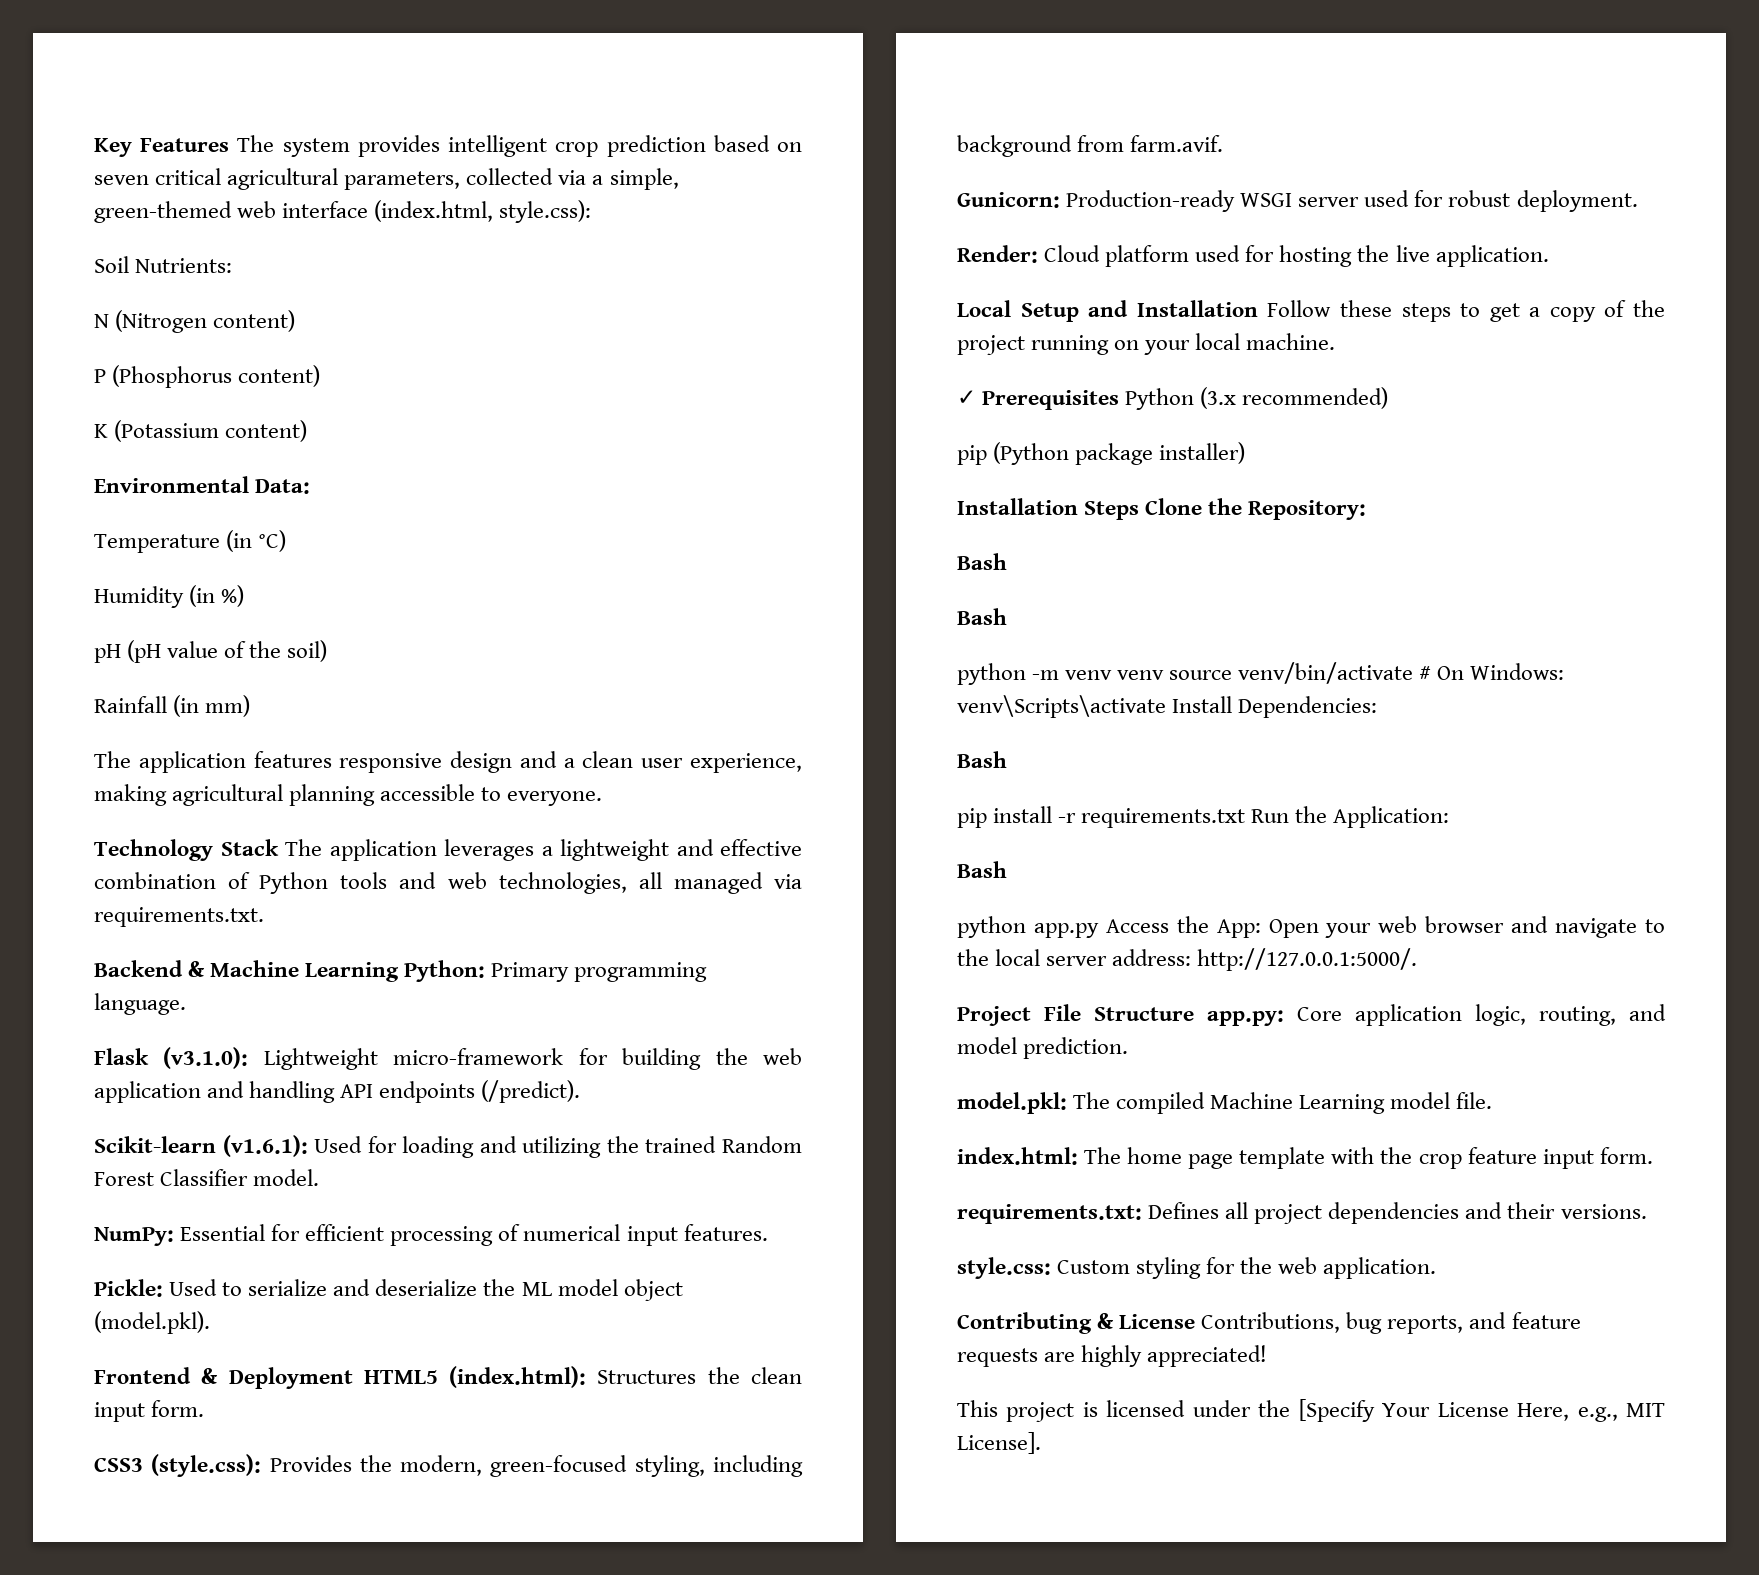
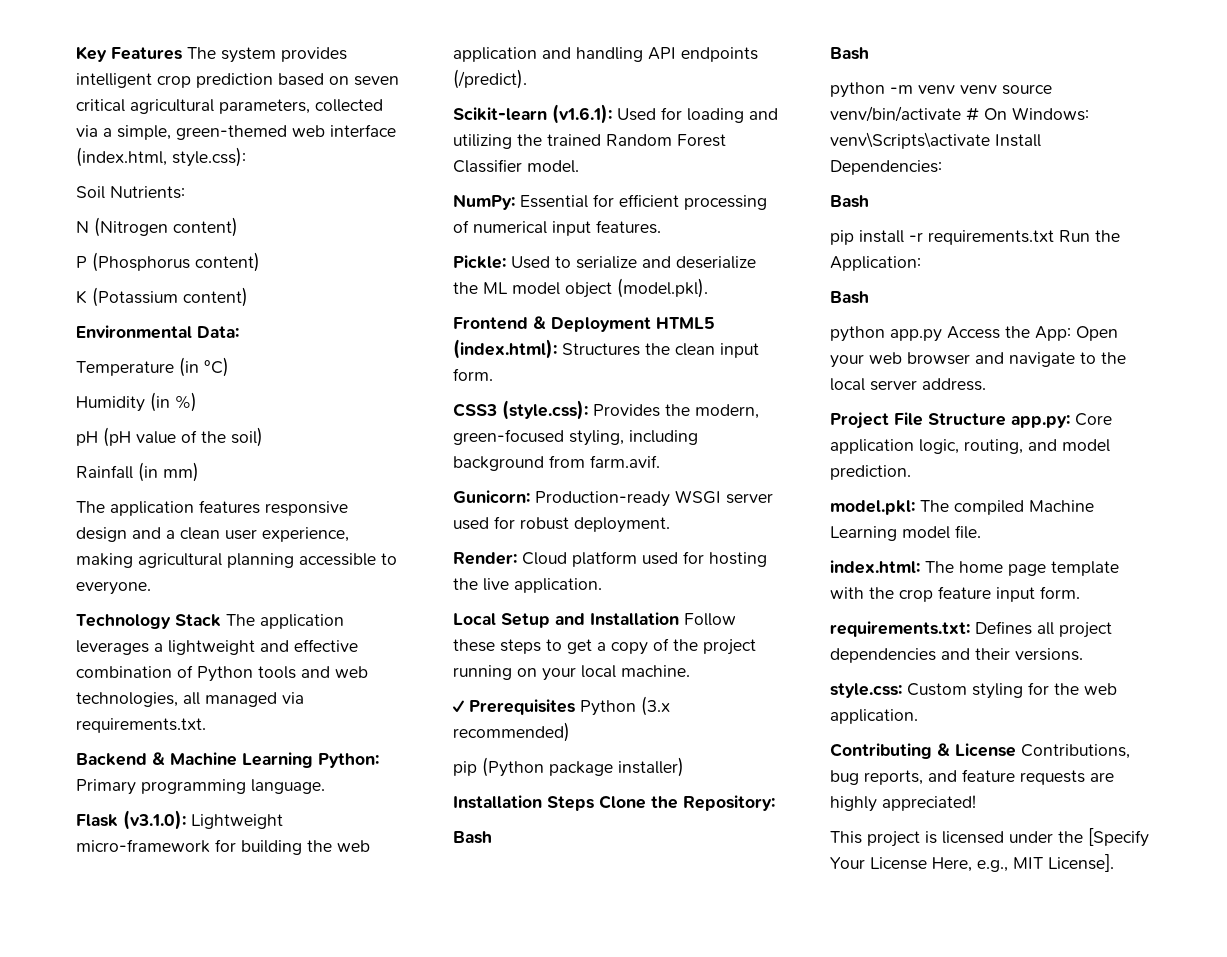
[1112,948,1418,971] address: http://127.0.0.1:5000/. -> [922,378,986,391] address.

